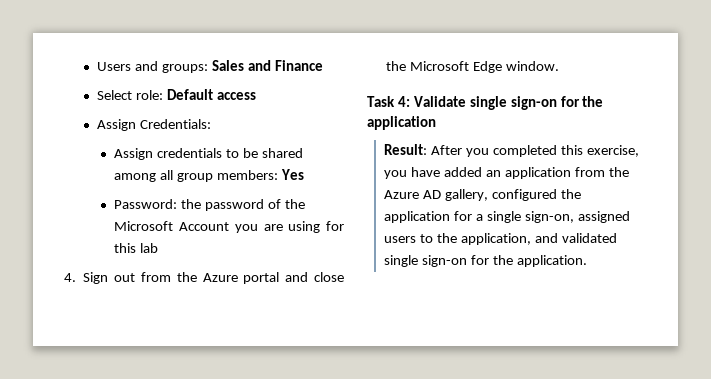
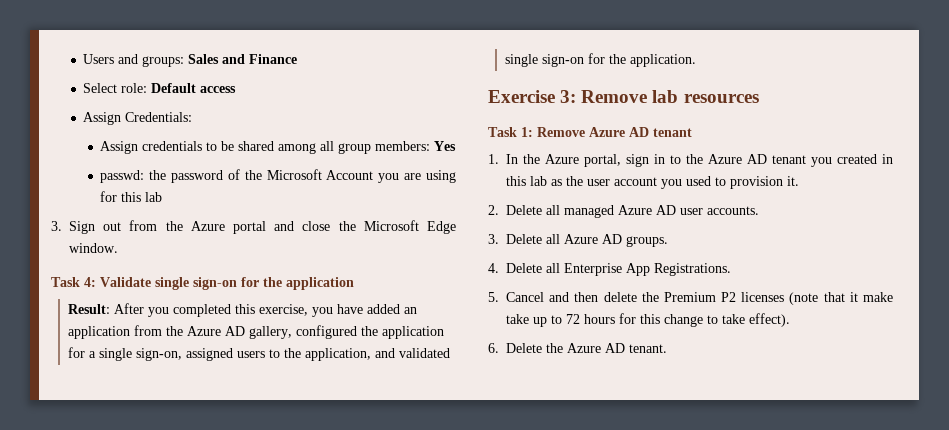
[114,199,178,209] Password: -> [100,170,145,183] passwd:
[64,273,76,282] 4. -> [51,221,62,231] 3.
(587, 261) none -> [488,90,759,103] [488,127,692,137] [488,154,893,167] [506,176,799,189] [488,205,759,218] [488,234,668,247] [488,263,731,276] [488,292,893,305] [506,313,790,327] [488,343,667,353] // Exercise 3: Remove lab resources // Task 1: Remove Azure AD tenant // 1. In the Azure portal, sign in to the Azure AD tenant you created in this lab as the user account you used to provision it. // 2. Delete all managed Azure AD user accounts. // 3. Delete all Azure AD groups. // 4. Delete all Enterprise App Registrations. // 5. Cancel and then delete the Premium P2 licenses (note that it make take up to 72 hours for this change to take effect). // 6. Delete the Azure AD tenant.

